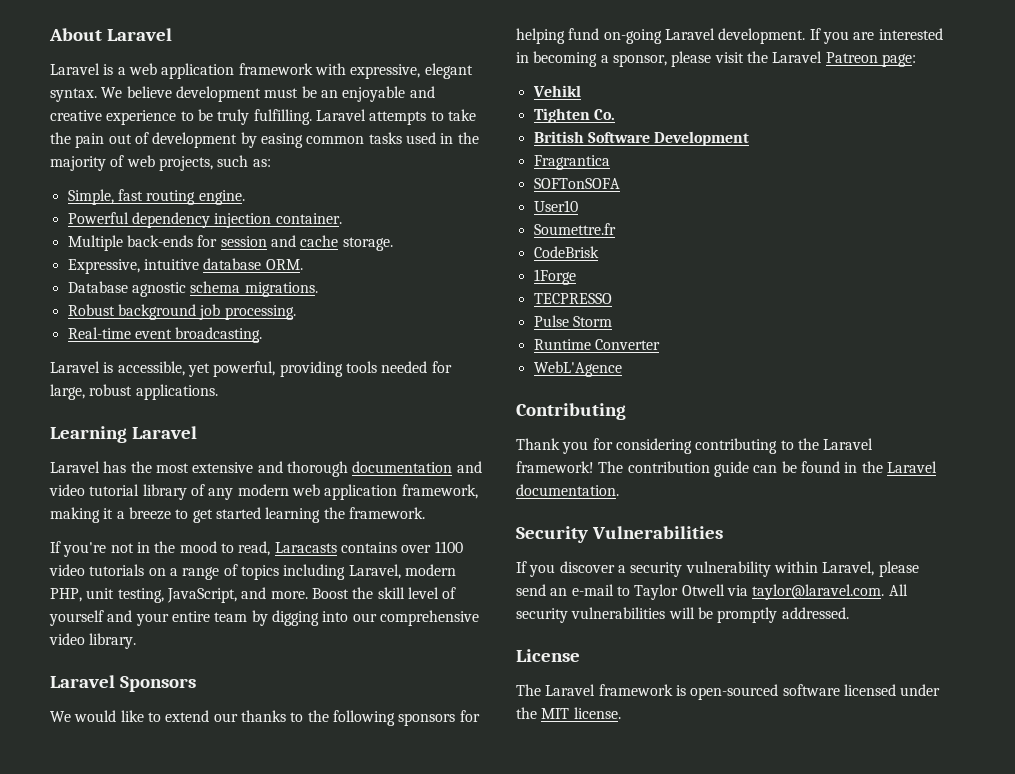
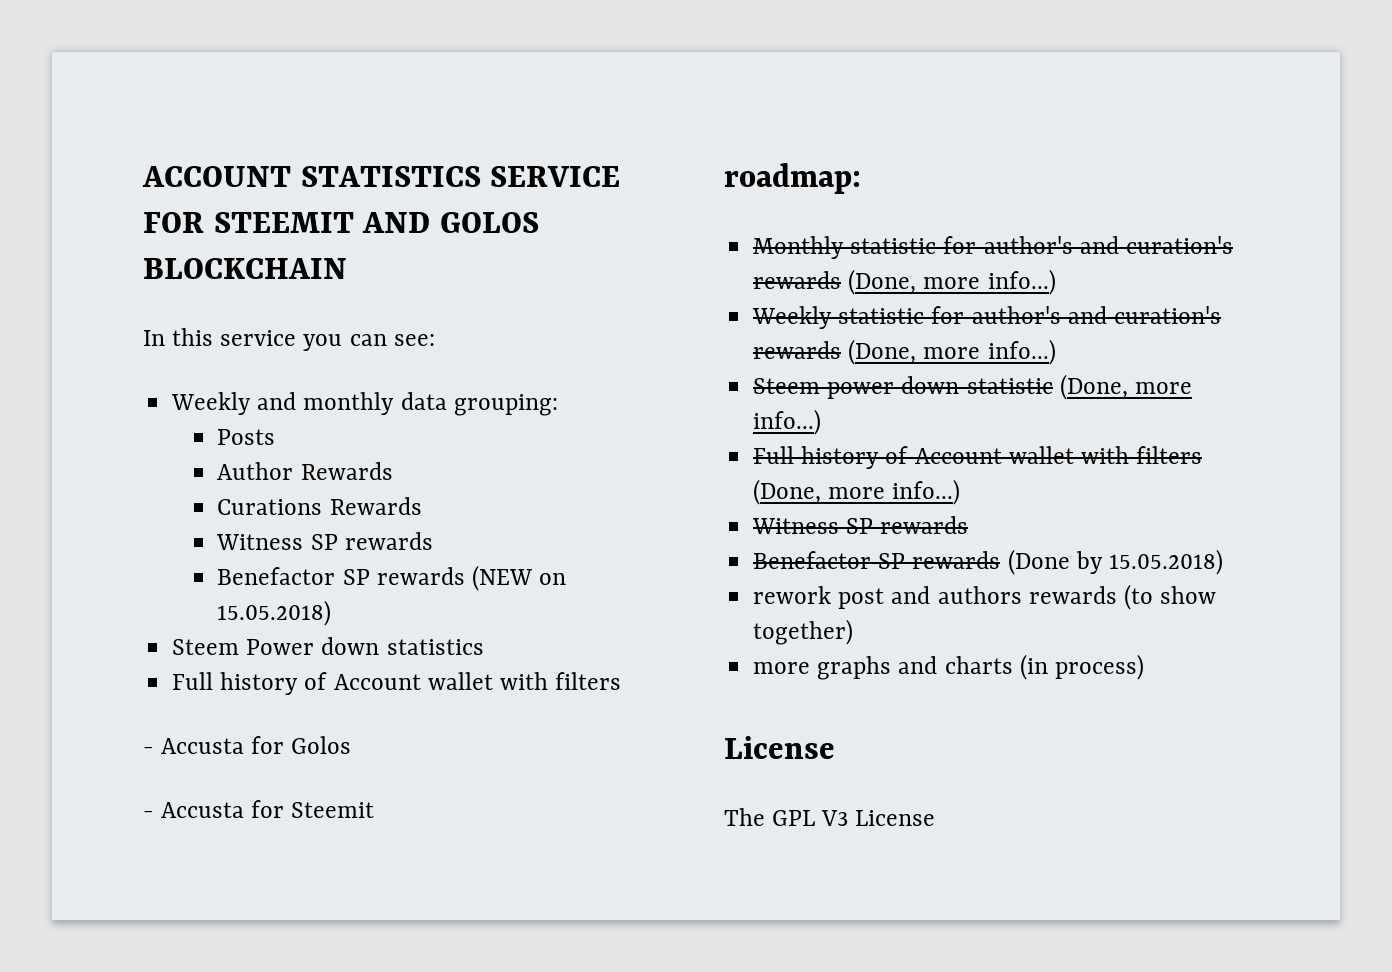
[49,28,172,41] [50,63,473,79] [50,86,435,102] [50,109,476,125] [50,132,479,148] [50,155,271,171] [67,189,245,205] [67,212,342,228] [67,235,393,251] [67,258,303,274] [67,281,318,297] [67,304,296,320] [67,327,263,343] [50,361,452,377] [50,384,218,400] [50,426,197,443] [50,461,482,477] [49,484,478,500] [50,507,425,523] [50,541,463,557] [49,564,456,580] [50,587,457,603] [49,610,479,626] [49,633,137,649] [50,675,196,692] [50,710,480,726] [516,28,943,44] [516,51,916,67] [532,85,581,97] [533,108,615,123] [533,131,750,146] [533,155,610,170] [533,178,620,189] [533,200,578,212] [533,223,616,235] [533,246,599,258] [533,269,576,285] [533,293,612,304] [533,315,612,327] [533,339,660,350] [533,361,622,377] [516,403,626,420] [516,438,874,454] [516,461,937,477] [516,484,619,496] [516,526,723,543] [516,561,919,577] [516,584,908,600] [516,607,849,623] [516,649,580,662] [516,684,941,700] [516,707,621,719] About Laravel // Laravel is a web application framework with expressive, elegant syntax. We believe development must be an enjoyable and creative experience to be truly fulfilling. Laravel attempts to take the pain out of development by easing common tasks used in the majority of web projects, such as: // Simple, fast routing engine. // Powerful dependency injection container. // Multiple back-ends for session and cache storage. // Expressive, intuitive database ORM. // Database agnostic schema migrations. // Robust background job processing. // Real-time event broadcasting. // Laravel is accessible, yet powerful, providing tools needed for large, robust applications. // Learning Laravel // Laravel has the most extensive and thorough documentation and video tutorial library of any modern web application framework, making it a breeze to get started learning the framework. // If you're not in the mood to read, Laracasts contains over 1100 video tutorials on a range of topics including Laravel, modern PHP, unit testing, JavaScript, and more. Boost the skill level of yourself and your entire team by digging into our comprehensive video library. // Laravel Sponsors // We would like to extend our thanks to the following sponsors for helping fund on-going Laravel development. If you are interested in becoming a sponsor, please visit the Laravel Patreon page: // Vehikl // Tighten Co. // British Software Development // Fragrantica // SOFTonSOFA // User10 // Soumettre.fr // CodeBrisk // 1Forge // TECPRESSO // Pulse Storm // Runtime Converter // WebL'Agence // Contributing // Thank you for considering contributing to the Laravel framework! The contribution guide can be found in the Laravel documentation. // Security Vulnerabilities // If you discover a security vulnerability within Laravel, please send an e-mail to Taylor Otwell via taylor@laravel.com. All security vulnerabilities will be promptly addressed. // License // The Laravel framework is open-sourced software licensed under the MIT license. -> [142,166,621,187] [143,212,539,233] [143,258,347,279] [143,328,435,351] [171,392,558,416] [217,429,276,445] [217,462,393,480] [217,497,422,515] [216,532,433,550] [217,565,567,591] [217,600,332,626] [172,637,484,655] [172,672,622,695] [143,736,352,754] [143,800,375,818] [724,163,861,194] [753,236,1233,259] [753,269,1056,295] [752,306,1221,329] [753,339,1056,365] [753,374,1192,400] [753,409,822,435] [753,446,1203,469] [753,479,961,505] [752,516,969,534] [753,549,1223,575] [753,584,1217,610] [753,619,854,645] [753,654,1144,680] [724,736,835,759] [724,808,936,826] ACCOUNT STATISTICS SERVICE FOR STEEMIT AND GOLOS BLOCKCHAIN // In this service you can see: // Weekly and monthly data grouping: // Posts // Author Rewards // Curations Rewards // Witness SP rewards // Benefactor SP rewards (NEW on 15.05.2018) // Steem Power down statistics // Full history of Account wallet with filters // - Accusta for Golos // - Accusta for Steemit // roadmap: // Monthly statistic for author's and curation's rewards (Done, more info...) // Weekly statistic for author's and curation's rewards (Done, more info...) // Steem power down statistic (Done, more info...) // Full history of Account wallet with filters (Done, more info...) // Witness SP rewards // Benefactor SP rewards (Done by 15.05.2018) // rework post and authors rewards (to show together) // more graphs and charts (in process) // License // The GPL V3 License

